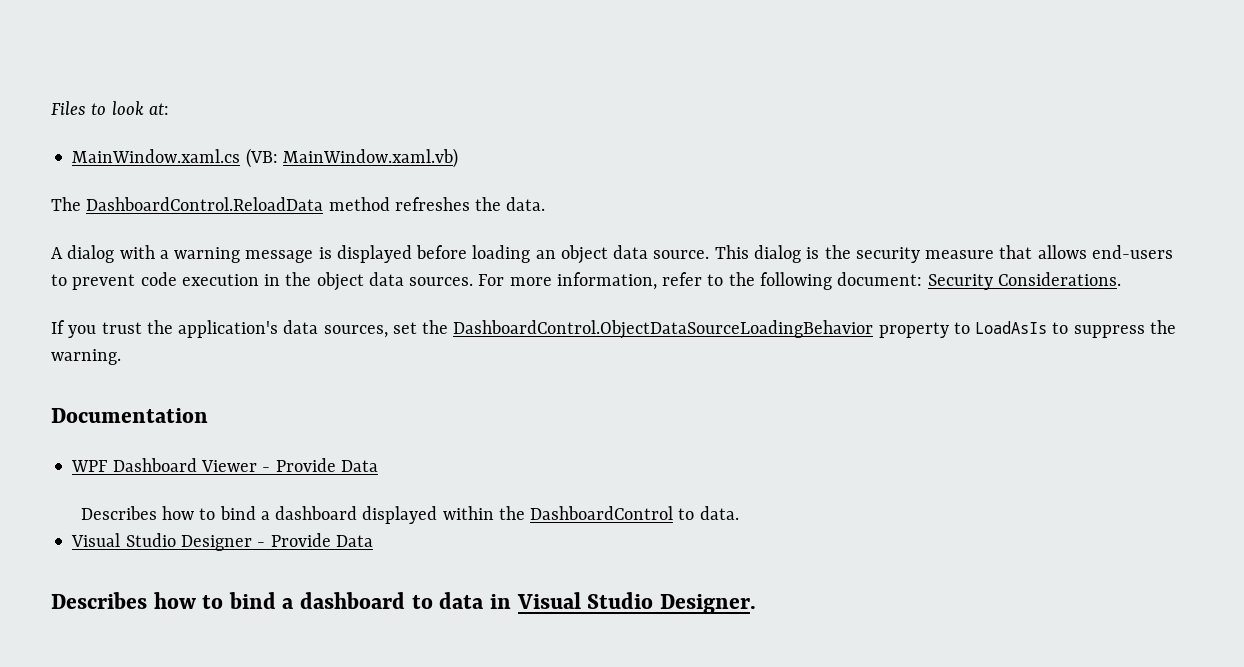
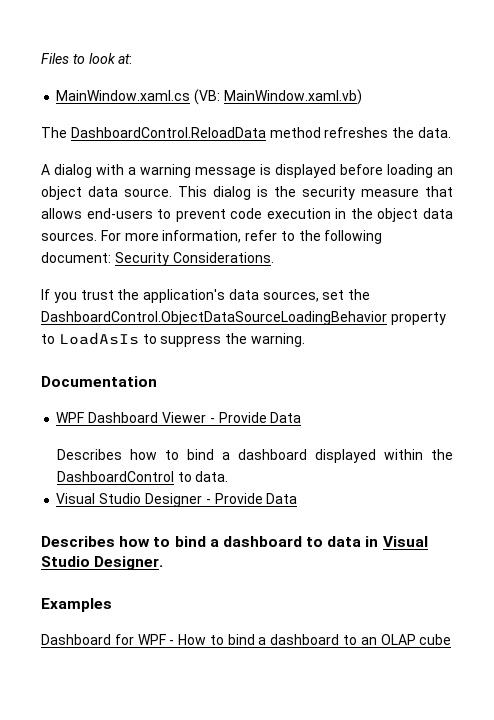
(756, 604) none -> [41,598,112,612] [41,634,452,645] // Examples // Dashboard for WPF - How to bind a dashboard to an OLAP cube

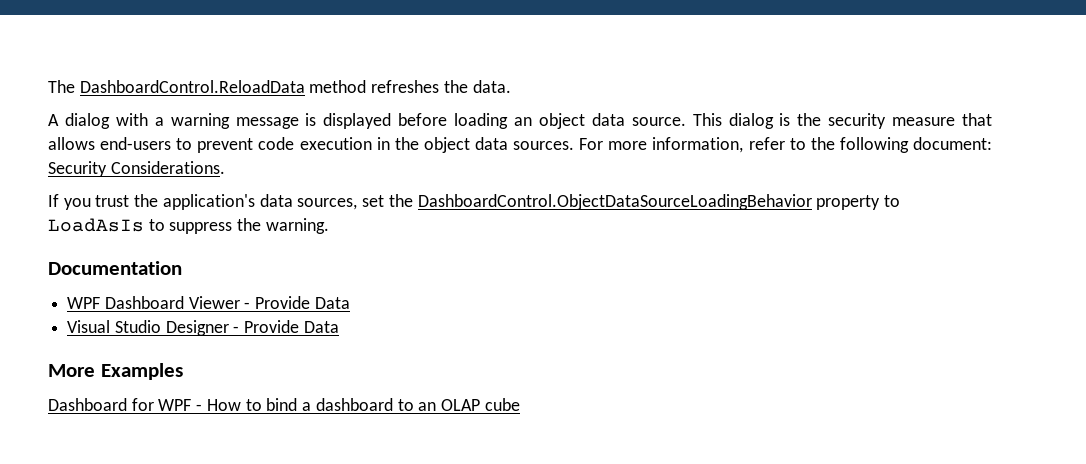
[41,53,133,64] [56,89,362,105] Files to look at: // MainWindow.xaml.cs (VB: MainWindow.xaml.vb) // -> (48, 86) none
[56,449,454,463] [56,471,229,482] // Describes how to bind a dashboard displayed within the DashboardControl to data. -> (350, 303) none
[41,536,428,547] [41,556,164,570] Describes how to bind a dashboard to data in Visual Studio Designer. // -> [48,364,95,377] More

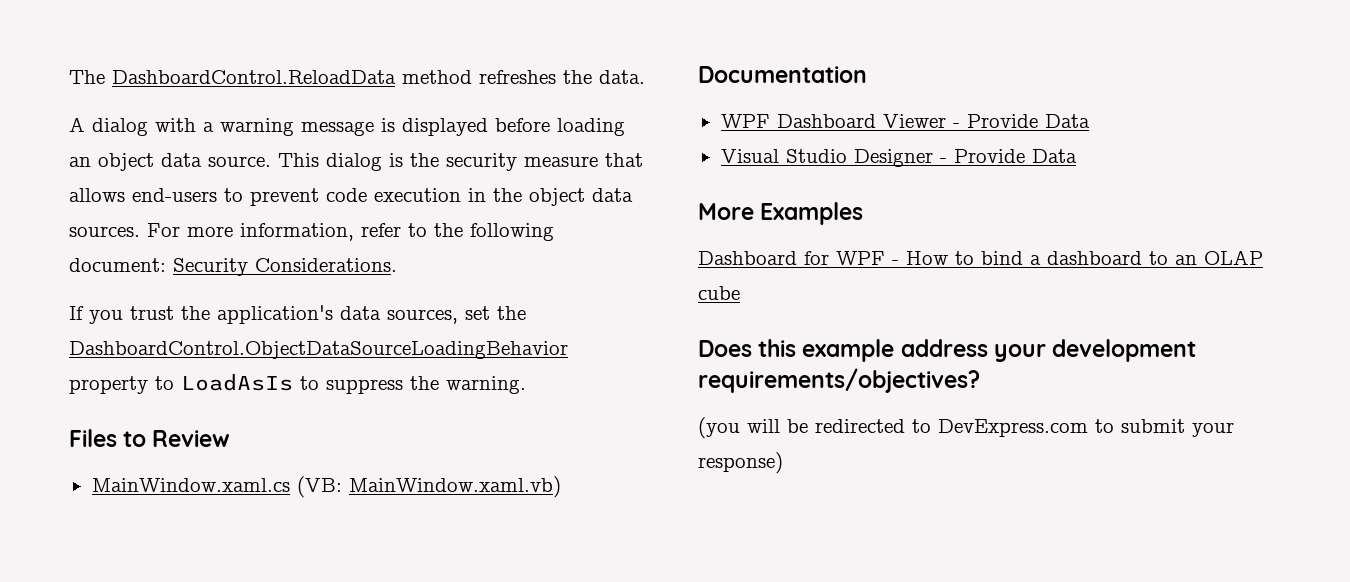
(329, 226) none -> [69,429,231,447] [91,476,561,498] // Files to Review // MainWindow.xaml.cs (VB: MainWindow.xaml.vb)
(520, 404) none -> [698,339,1197,362] [698,368,980,393] [698,417,1234,439] [698,452,783,474] // Does this example address your development requirements/objectives? // (you will be redirected to DevExpress.com to submit your response)

